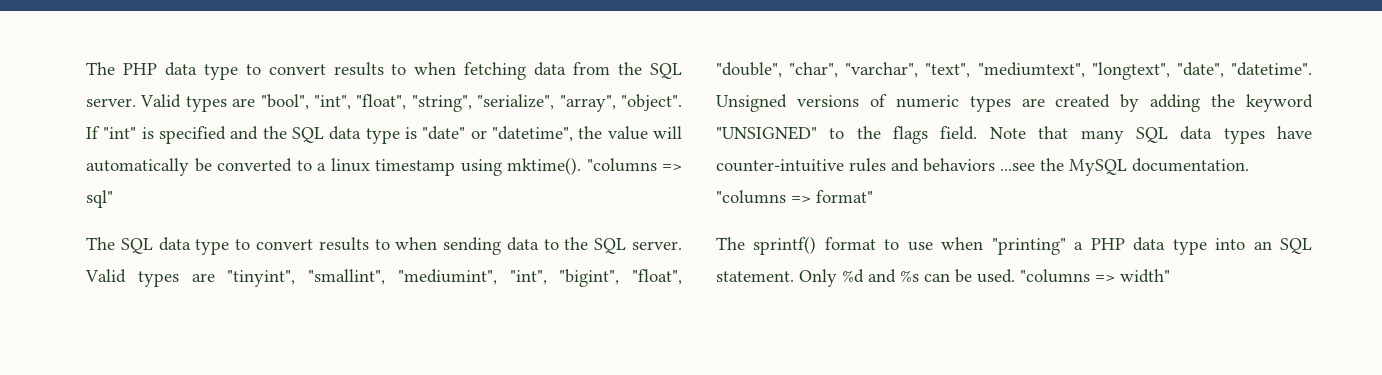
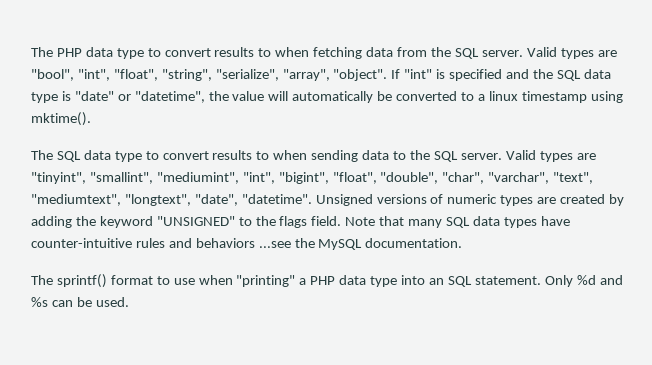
[586,158,682,172] [86,190,113,208] "columns => sql" -> (91, 119) none
[716,190,873,204] "columns => format" -> (463, 243) none
[1020,269,1170,283] "columns => width" -> (129, 302) none

